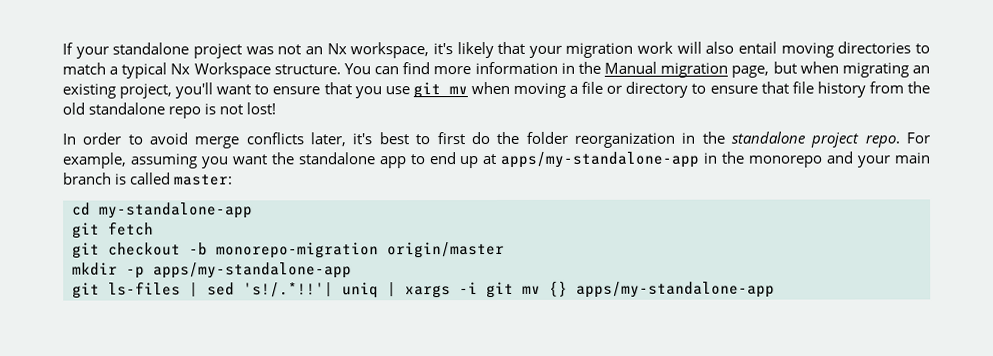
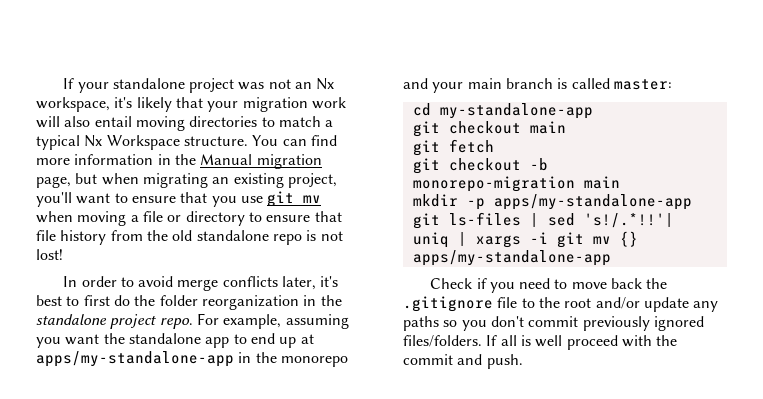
(253, 210) none -> [412,121,566,137] // git checkout main
[387,241,505,259] origin/master -> [583,176,620,189] main
(775, 289) none -> [430,278,668,293] [403,296,719,312] [403,316,704,331] [403,335,678,350] [403,354,523,369] // Check if you need to move back the .gitignore file to the root and/or update any paths so you don't commit previously ignored files/folders. If all is well proceed with the commit and push.

